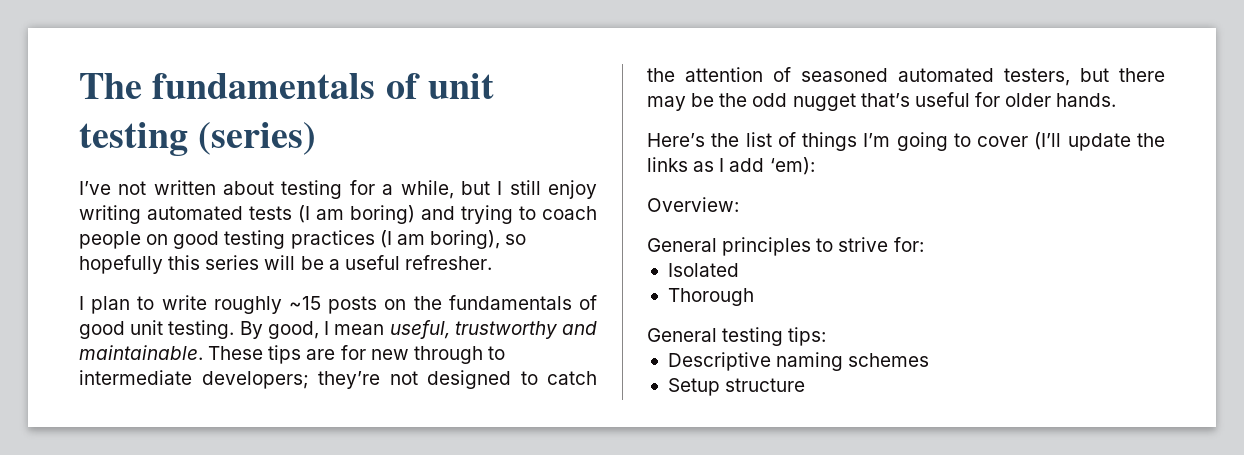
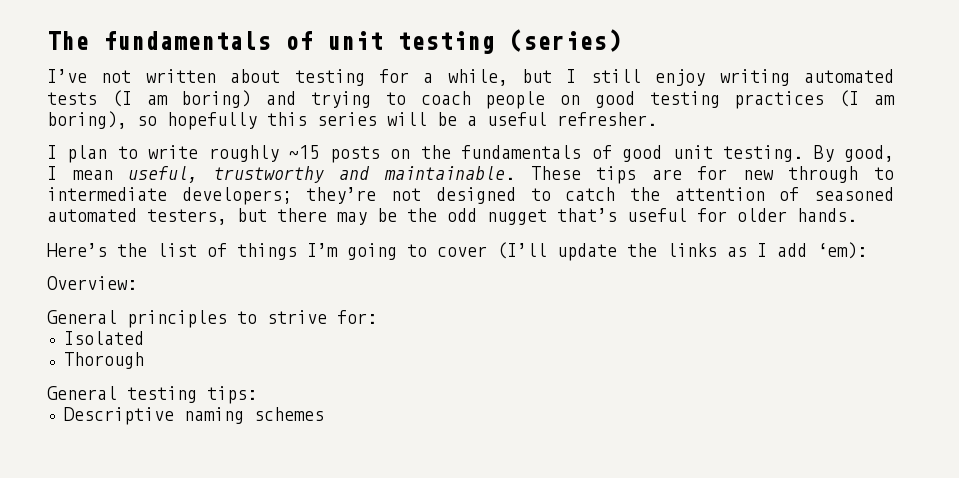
[667,378,806,396] // Setup structure -> (324, 414) none

